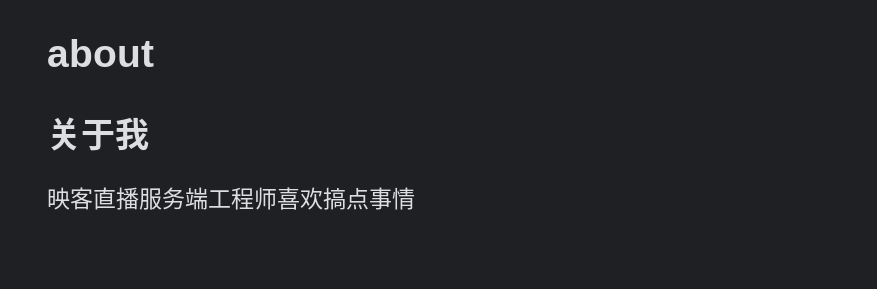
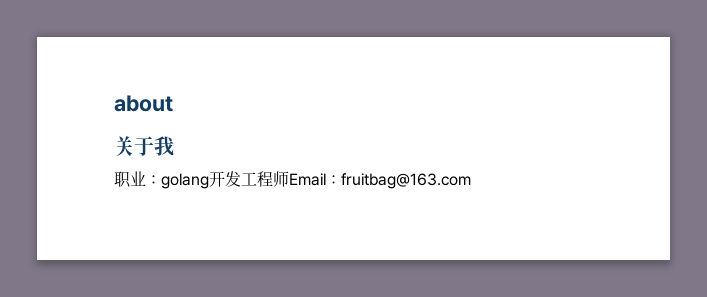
[47,187,415,210] 映客直播服务端工程师喜欢搞点事情 -> [114,171,471,189] 职业：golang开发工程师Email：fruitbag@163.com

